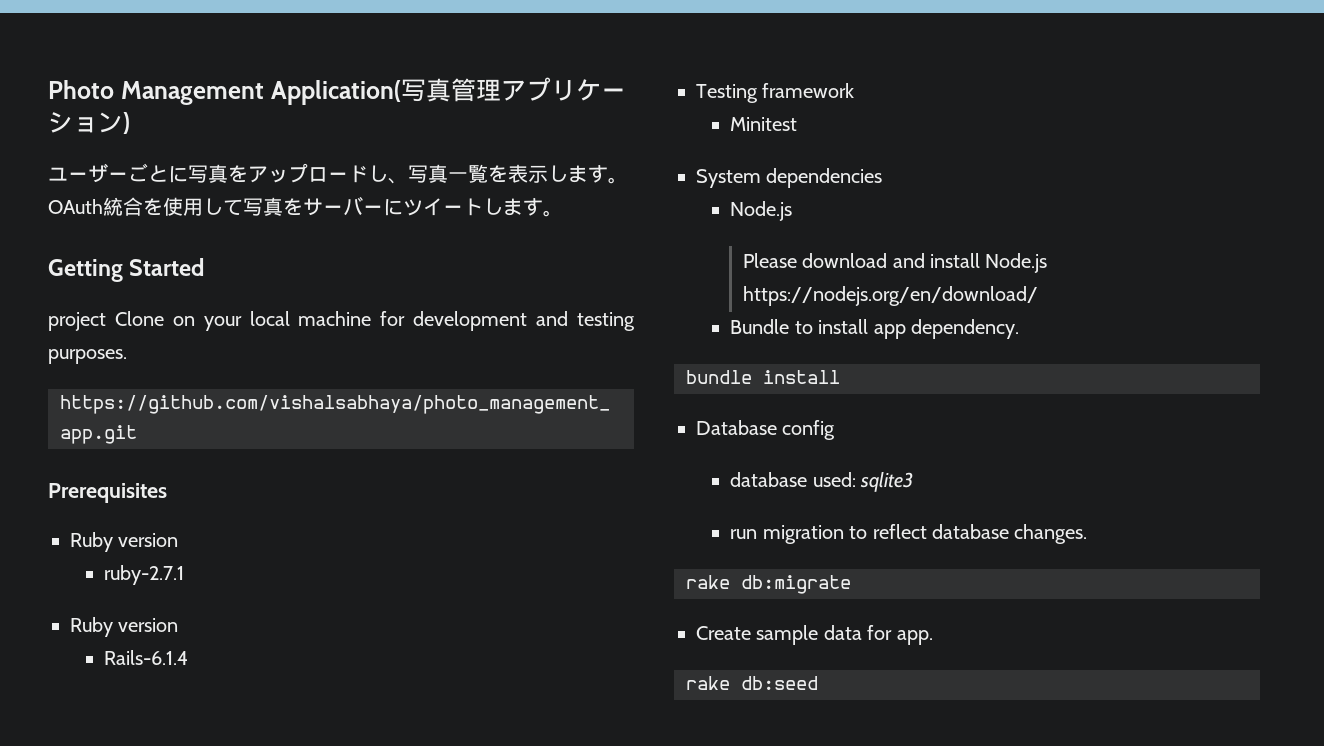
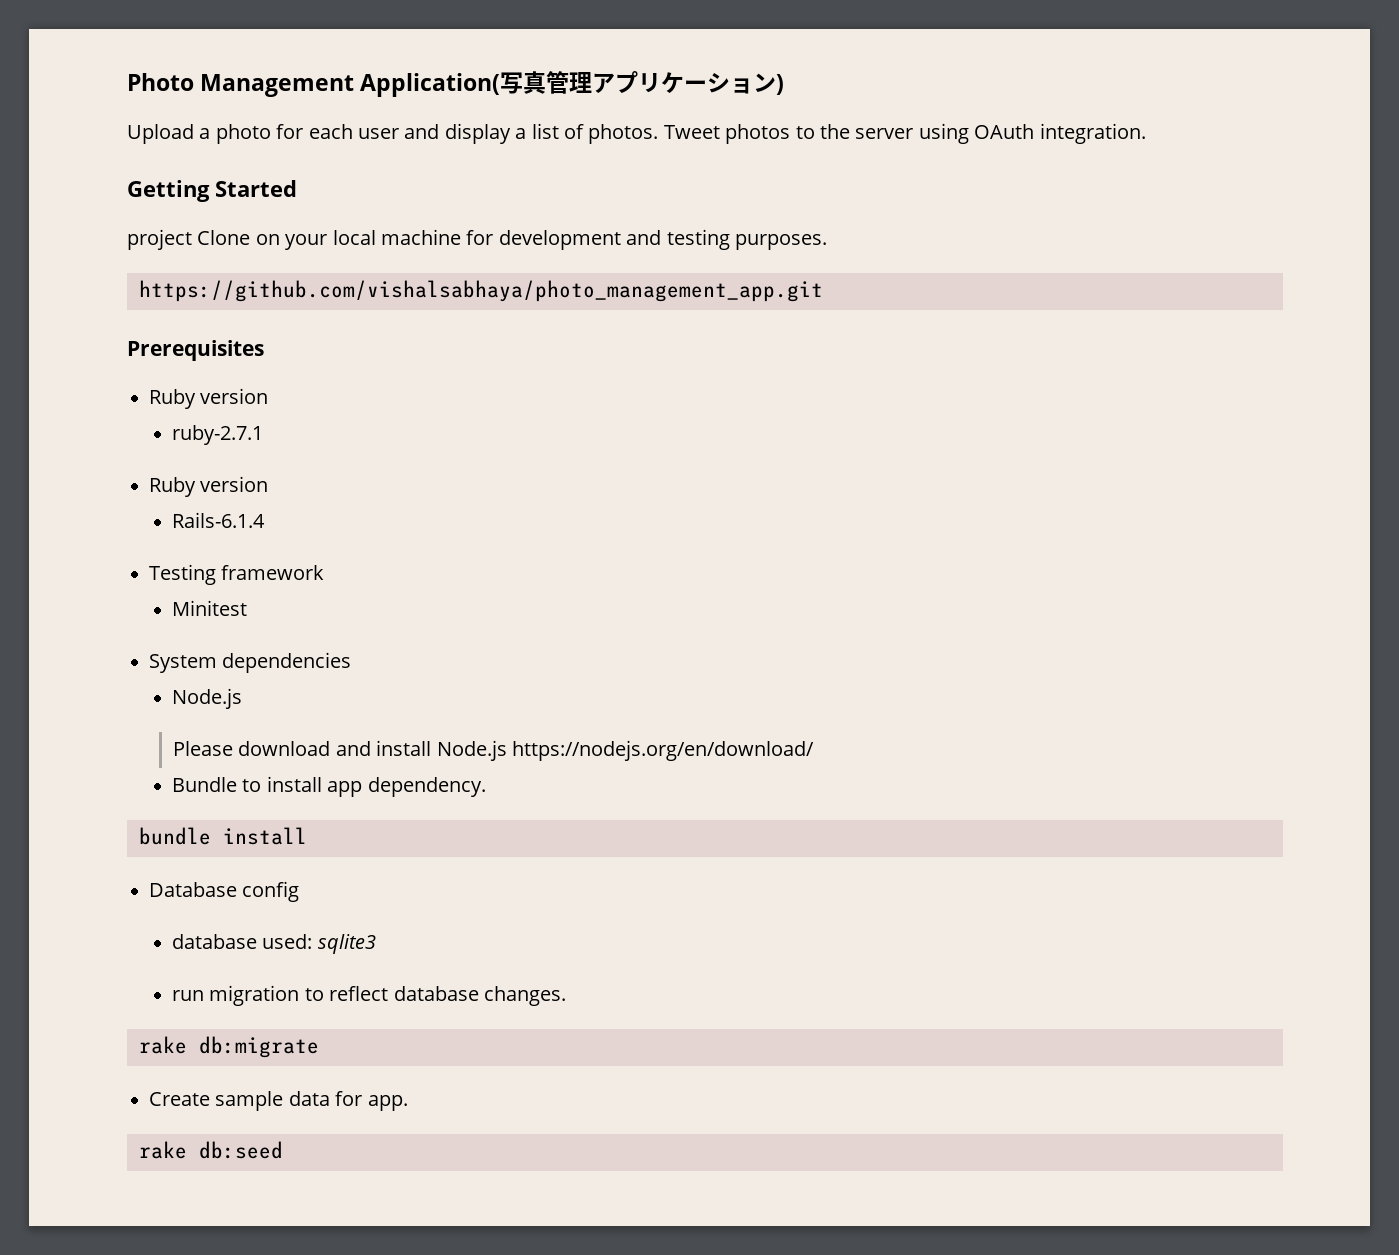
[48,163,628,184] [48,196,563,217] ユーザーごとに写真をアップロードし、写真一覧を表示します。OAuth統合を使用して写真をサーバーにツイートします。 -> [127,123,1146,144] Upload a photo for each user and display a list of photos. Tweet photos to the server using OAuth integration.

